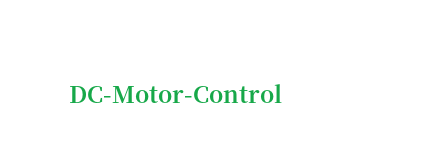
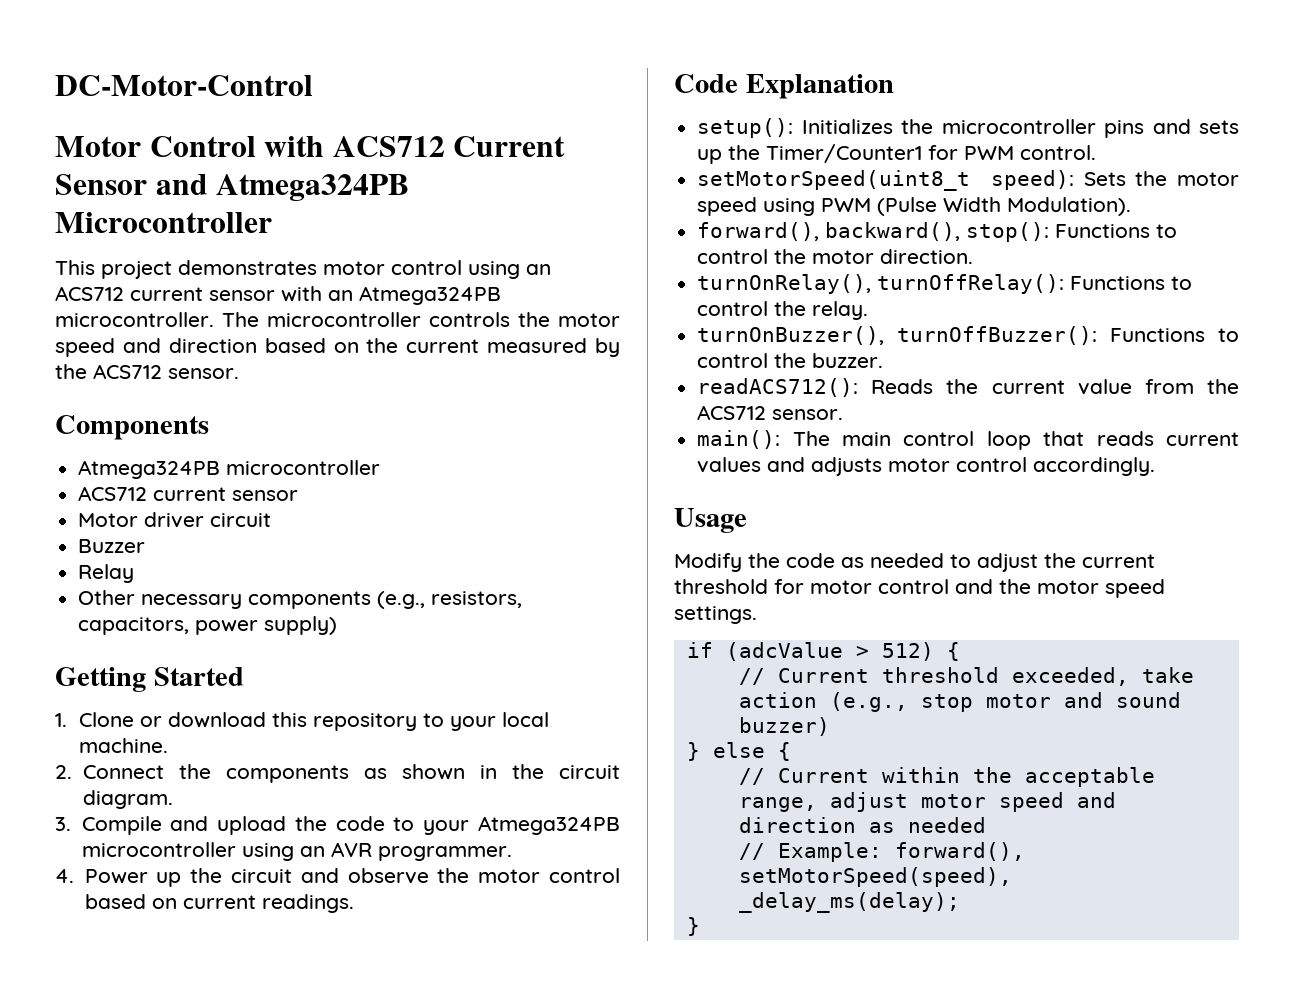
(282, 93) none -> [55,136,566,157] [55,174,410,202] [55,212,272,233] [55,260,551,279] [55,286,501,305] [55,312,620,327] [55,338,620,357] [55,364,239,379] [55,415,209,440] [78,460,381,479] [78,486,299,501] [78,512,272,528] [78,539,146,553] [78,564,135,583] [78,590,523,609] [78,616,338,635] [55,667,244,692] [55,712,550,731] [79,738,169,753] [55,764,620,783] [82,790,173,809] [55,816,620,835] [81,842,512,861] [55,868,620,887] [84,894,354,913] [674,74,894,99] [697,118,1239,138] [697,144,1097,164] [697,170,1239,191] [697,197,1132,216] [697,222,1178,242] [697,249,974,264] [697,274,1193,294] [697,301,869,320] [697,326,1239,345] [697,353,884,368] [697,378,1239,397] [697,405,844,420] [697,430,1239,450] [697,457,1156,476] [674,508,747,533] [674,553,1155,572] [674,579,1165,598] [674,606,757,624] [686,642,960,661] [738,667,1194,686] [738,692,1181,712] [738,717,830,736] [686,742,791,761] [738,767,1155,787] [738,792,1116,812] [738,817,986,833] [738,842,1025,862] [738,867,1012,887] [738,892,960,913] [686,917,700,936] // Motor Control with ACS712 Current Sensor and Atmega324PB Microcontroller // This project demonstrates motor control using an ACS712 current sensor with an Atmega324PB microcontroller. The microcontroller controls the motor speed and direction based on the current measured by the ACS712 sensor. // Components // Atmega324PB microcontroller // ACS712 current sensor // Motor driver circuit // Buzzer // Relay // Other necessary components (e.g., resistors, capacitors, power supply) // Getting Started // 1. Clone or download this repository to your local machine. // 2. Connect the components as shown in the circuit diagram. // 3. Compile and upload the code to your Atmega324PB microcontroller using an AVR programmer. // 4. Power up the circuit and observe the motor control based on current readings. // Code Explanation // setup(): Initializes the microcontroller pins and sets up the Timer/Counter1 for PWM control. // setMotorSpeed(uint8_t speed): Sets the motor speed using PWM (Pulse Width Modulation). // forward(), backward(), stop(): Functions to control the motor direction. // turnOnRelay(), turnOffRelay(): Functions to control the relay. // turnOnBuzzer(), turnOffBuzzer(): Functions to control the buzzer. // readACS712(): Reads the current value from the ACS712 sensor. // main(): The main control loop that reads current values and adjusts motor control accordingly. // Usage // Modify the code as needed to adjust the current threshold for motor control and the motor speed settings. // if (adcValue > 512) { // // Current threshold exceeded, take action (e.g., stop motor and sound buzzer) // } else { // // Current within the acceptable range, adjust motor speed and direction as needed // // Example: forward(), setMotorSpeed(speed), _delay_ms(delay); // }

